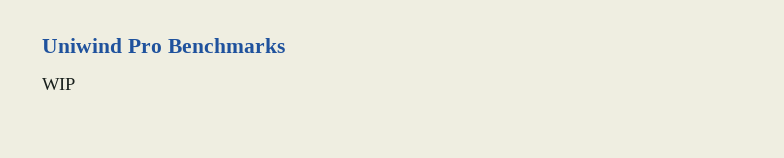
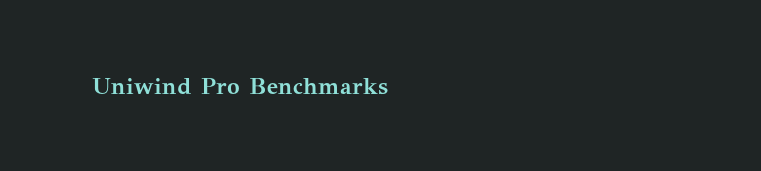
[42,78,75,90] // WIP -> (388, 86) none

